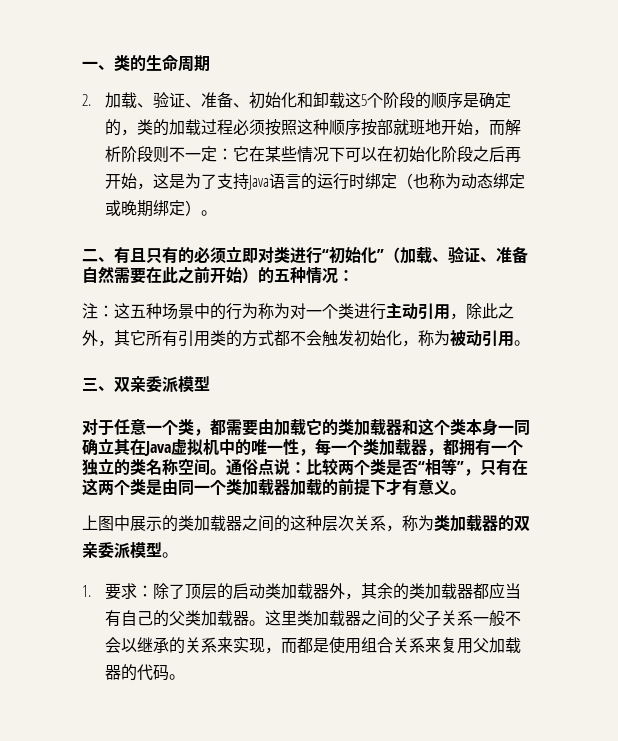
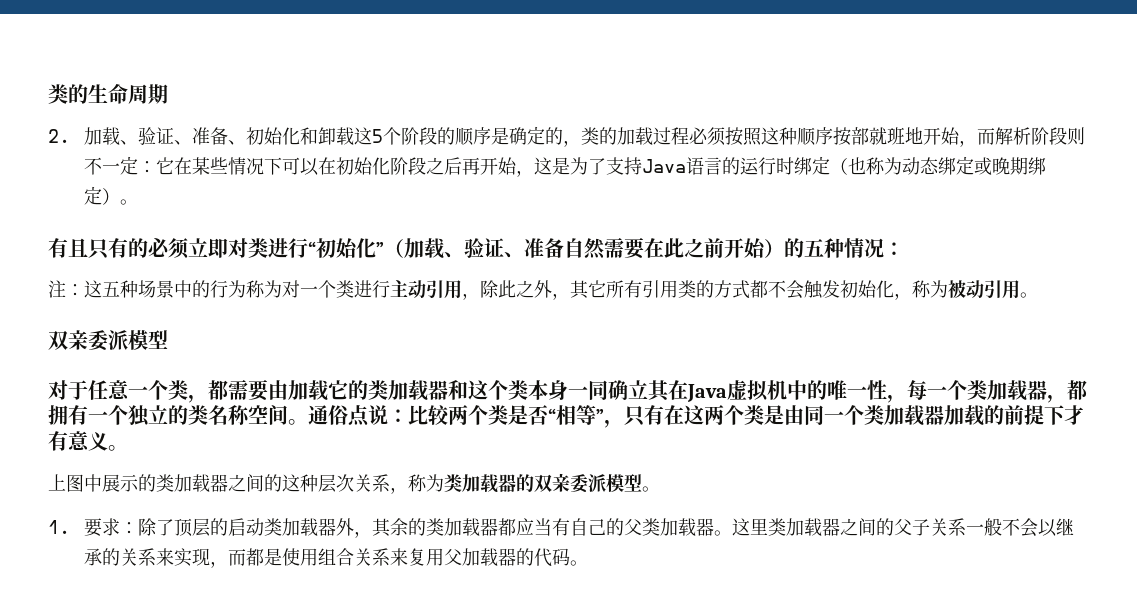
[82,61,114,70] 一、 -> (48, 94) none
[82,249,114,262] 二、 -> (138, 202) none
[82,378,114,391] 三、 -> (1038, 295) none

